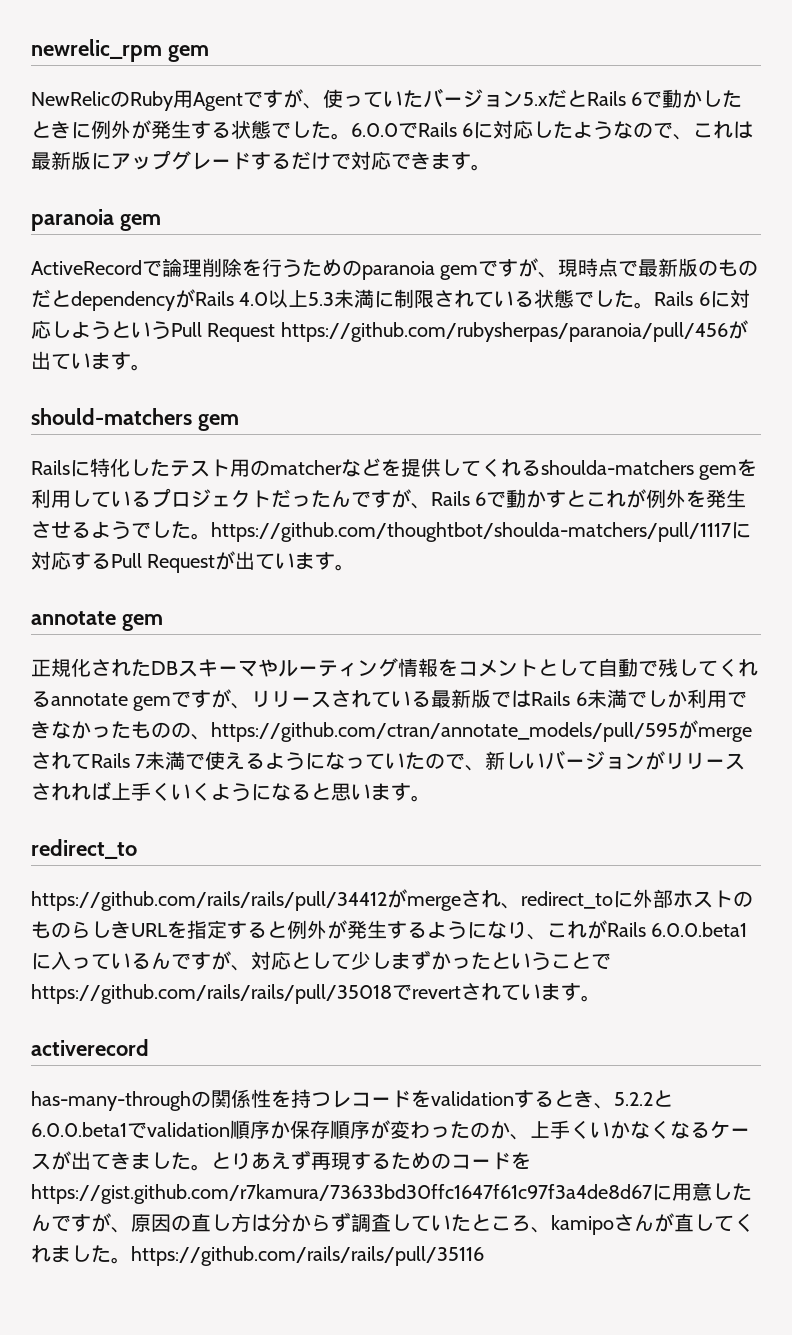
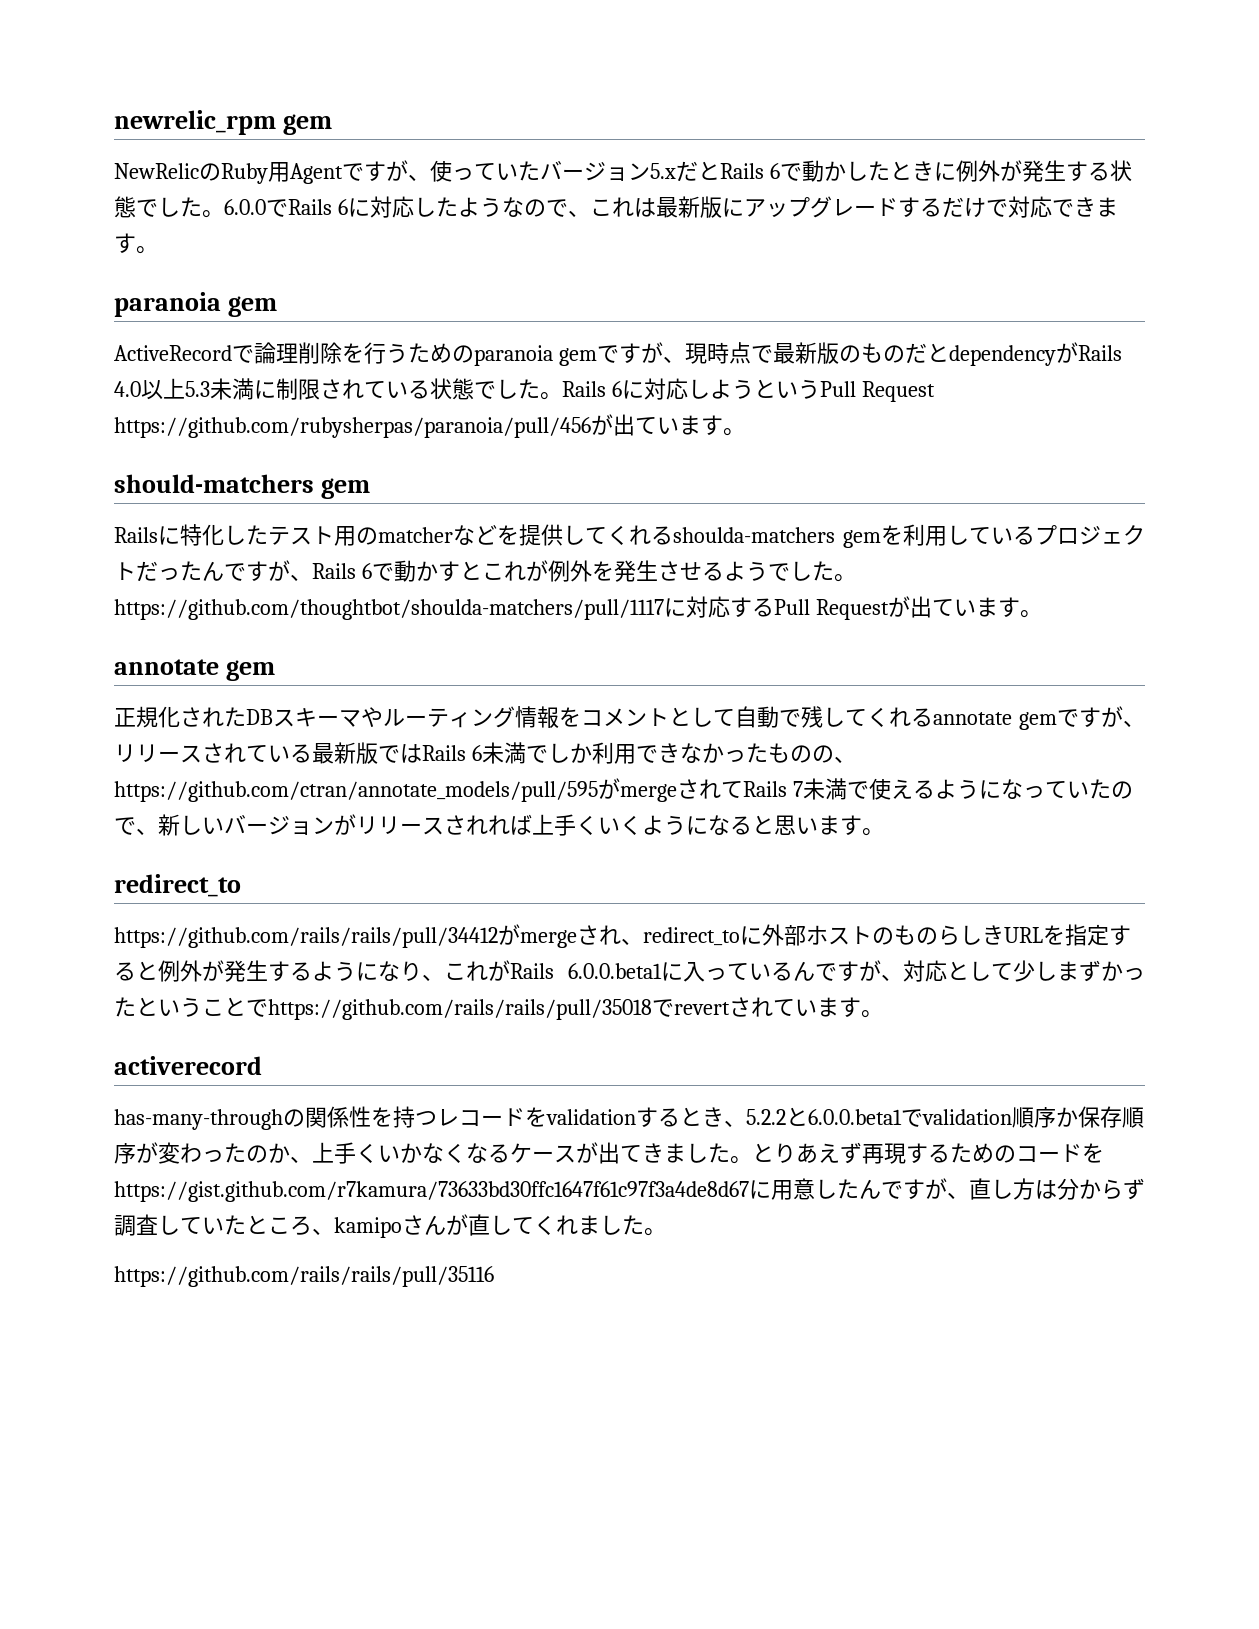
[131,1214,191,1232] 原因の -> (969, 1195) none
(131, 1260) none -> (666, 1232) //

